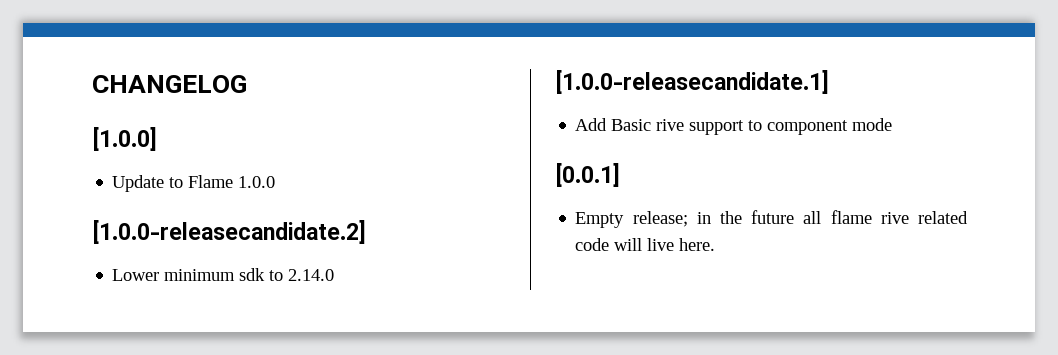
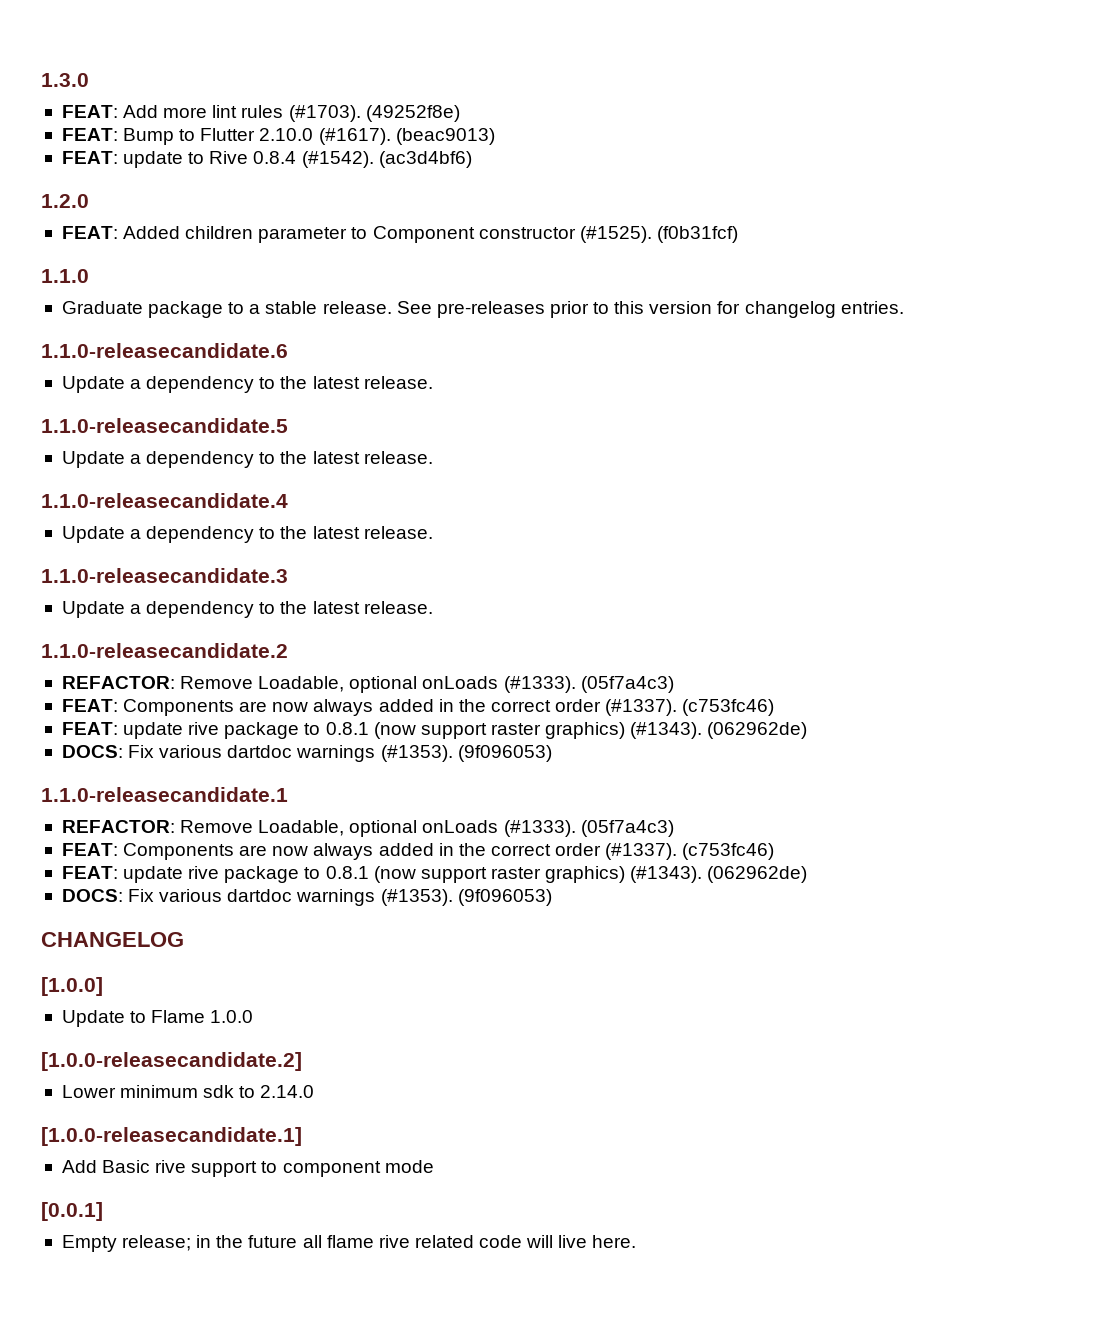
(92, 84) none -> [41,73,89,87] [61,105,460,122] [61,128,495,145] [61,151,472,168] [41,194,89,208] [61,226,738,243] [41,269,89,283] [61,301,904,318] [41,343,288,358] [61,376,433,393] [41,418,288,433] [61,451,433,468] [41,493,288,508] [61,526,433,543] [41,568,288,583] [61,601,433,618] [41,643,288,658] [61,676,674,693] [61,699,775,716] [61,722,808,739] [61,745,552,762] [41,787,288,802] [61,820,674,837] [61,843,775,860] [61,866,808,883] [61,889,552,906] 1.3.0 // FEAT: Add more lint rules (#1703). (49252f8e) // FEAT: Bump to Flutter 2.10.0 (#1617). (beac9013) // FEAT: update to Rive 0.8.4 (#1542). (ac3d4bf6) // 1.2.0 // FEAT: Added children parameter to Component constructor (#1525). (f0b31fcf) // 1.1.0 // Graduate package to a stable release. See pre-releases prior to this version for changelog entries. // 1.1.0-releasecandidate.6 // Update a dependency to the latest release. // 1.1.0-releasecandidate.5 // Update a dependency to the latest release. // 1.1.0-releasecandidate.4 // Update a dependency to the latest release. // 1.1.0-releasecandidate.3 // Update a dependency to the latest release. // 1.1.0-releasecandidate.2 // REFACTOR: Remove Loadable, optional onLoads (#1333). (05f7a4c3) // FEAT: Components are now always added in the correct order (#1337). (c753fc46) // FEAT: update rive package to 0.8.1 (now support raster graphics) (#1343). (062962de) // DOCS: Fix various dartdoc warnings (#1353). (9f096053) // 1.1.0-releasecandidate.1 // REFACTOR: Remove Loadable, optional onLoads (#1333). (05f7a4c3) // FEAT: Components are now always added in the correct order (#1337). (c753fc46) // FEAT: update rive package to 0.8.1 (now support raster graphics) (#1343). (062962de) // DOCS: Fix various dartdoc warnings (#1353). (9f096053) //

